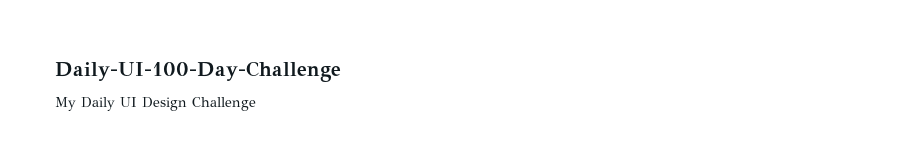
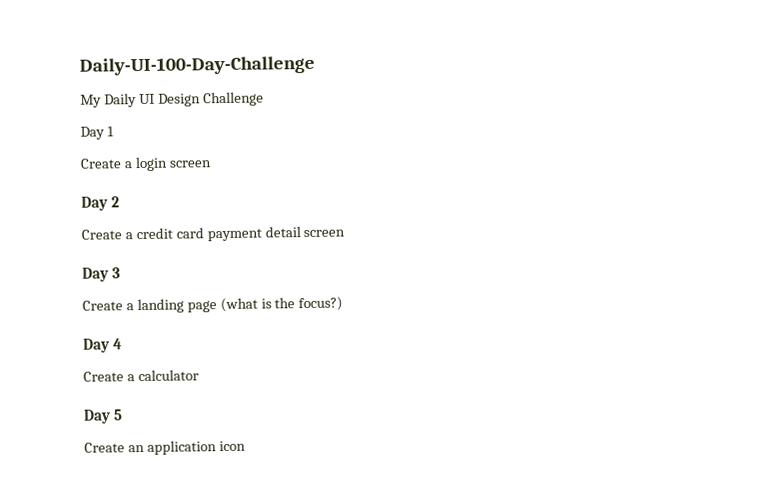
(256, 104) none -> [80,126,114,140] [80,156,212,172] [81,196,120,211] [81,226,346,242] [82,267,121,282] [82,296,344,314] [83,338,122,353] [83,369,199,382] [83,409,123,424] [84,440,246,455] // Day 1 // Create a login screen // Day 2 // Create a credit card payment detail screen // Day 3 // Create a landing page (what is the focus?) // Day 4 // Create a calculator // Day 5 // Create an application icon

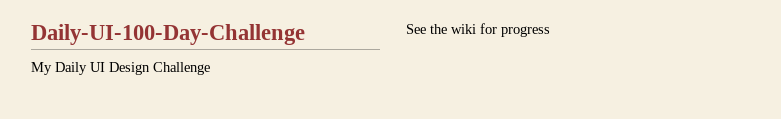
[80,126,114,140] [80,156,212,172] [81,196,120,211] [81,226,346,242] [82,267,121,282] [82,296,344,314] [83,338,122,353] [83,369,199,382] [83,409,123,424] [84,440,246,455] Day 1 // Create a login screen // Day 2 // Create a credit card payment detail screen // Day 3 // Create a landing page (what is the focus?) // Day 4 // Create a calculator // Day 5 // Create an application icon -> [406,23,550,37] See the wiki for progress

